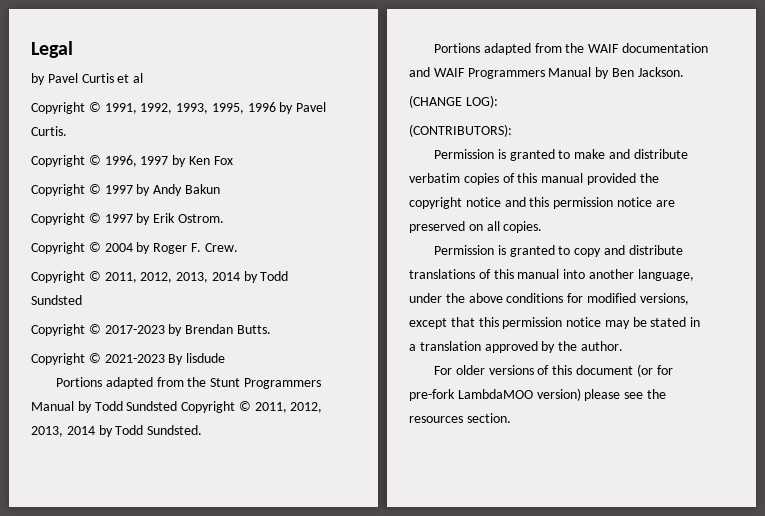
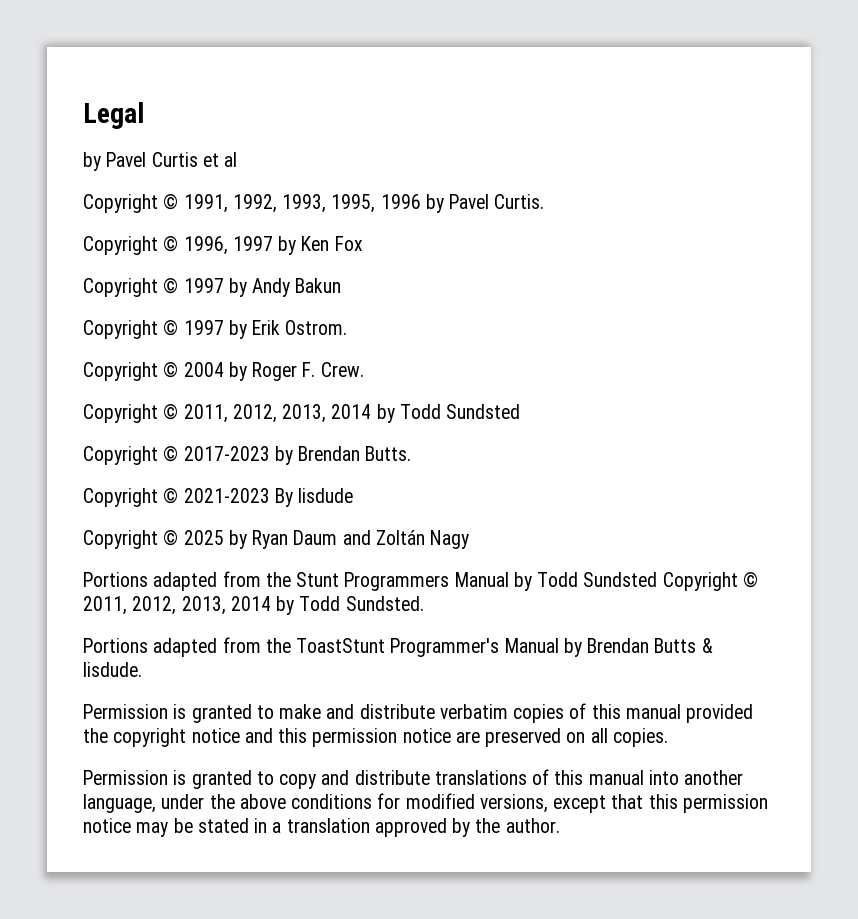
(226, 358) none -> [83,530,470,549] // Copyright © 2025 by Ryan Daum and Zoltán Nagy
[588,43,708,53] [409,67,684,79] [409,95,498,108] [409,124,512,137] WAIF documentation and WAIF Programmers Manual by Ben Jackson. // (CHANGE LOG): // (CONTRIBUTORS): -> [296,638,713,657] [83,662,142,677] ToastStunt Programmer's Manual by Brendan Butts & lisdude.
[434,364,673,377] [409,388,666,401] [409,413,511,423] // For older versions of this document (or for pre-fork LambdaMOO version) please see the resources section. -> (560, 825) none

